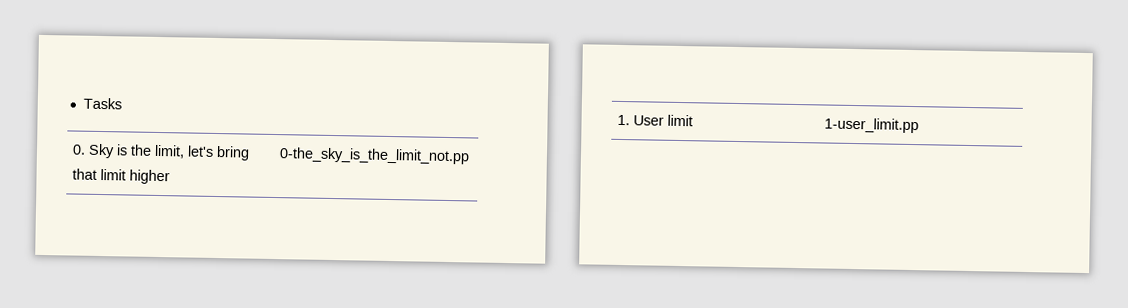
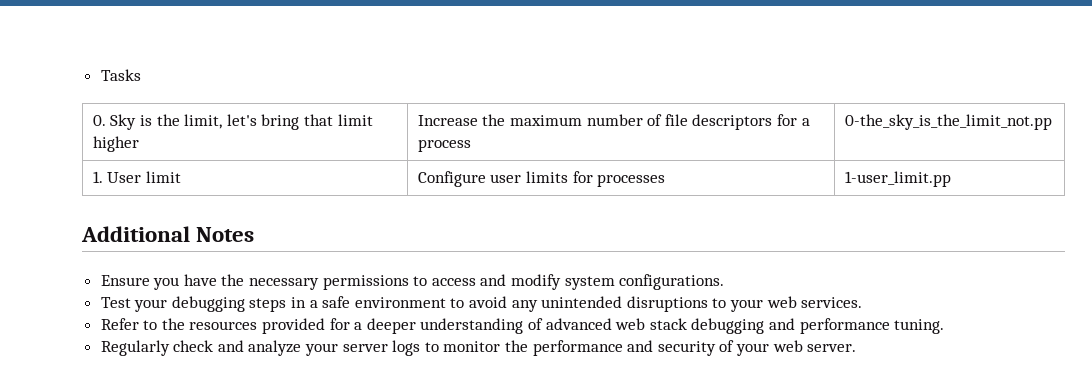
[279,147,471,165] [617,114,694,127] [824,117,920,134] 0-the_sky_is_the_limit_not.pp // 1. User limit | 1-user_limit.pp -> [417,114,810,130] [417,139,471,152] [844,114,1052,130] [92,171,182,183] [417,171,666,187] [844,171,951,187] [81,226,255,242] [100,274,725,290] [100,296,863,312] [100,318,945,334] [100,340,857,356] Increase the maximum number of file descriptors for a process | 0-the_sky_is_the_limit_not.pp // 1. User limit | Configure user limits for processes | 1-user_limit.pp // Additional Notes // Ensure you have the necessary permissions to access and modify system configurations. // Test your debugging steps in a safe environment to avoid any unintended disruptions to your web services. // Refer to the resources provided for a deeper understanding of advanced web stack debugging and performance tuning. // Regularly check and analyze your server logs to monitor the performance and security of your web server.

